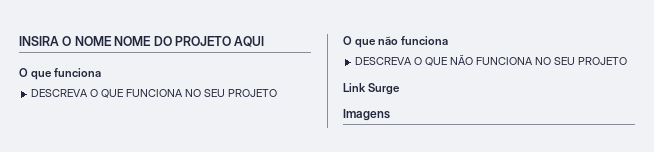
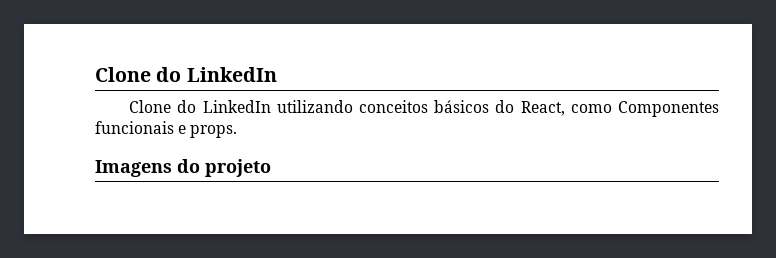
[19,36,265,47] [19,68,102,80] [31,89,278,98] [343,36,449,48] [355,54,628,66] [343,83,401,95] INSIRA O NOME NOME DO PROJETO AQUI // O que funciona // DESCREVA O QUE FUNCIONA NO SEU PROJETO // O que não funciona // DESCREVA O QUE NÃO FUNCIONA NO SEU PROJETO // Link Surge -> [95,67,277,82] [129,100,719,117] [95,121,238,138] Clone do LinkedIn // Clone do LinkedIn utilizando conceitos básicos do React, como Componentes funcionais e props.
(390, 115) none -> [177,159,271,177] do projeto

